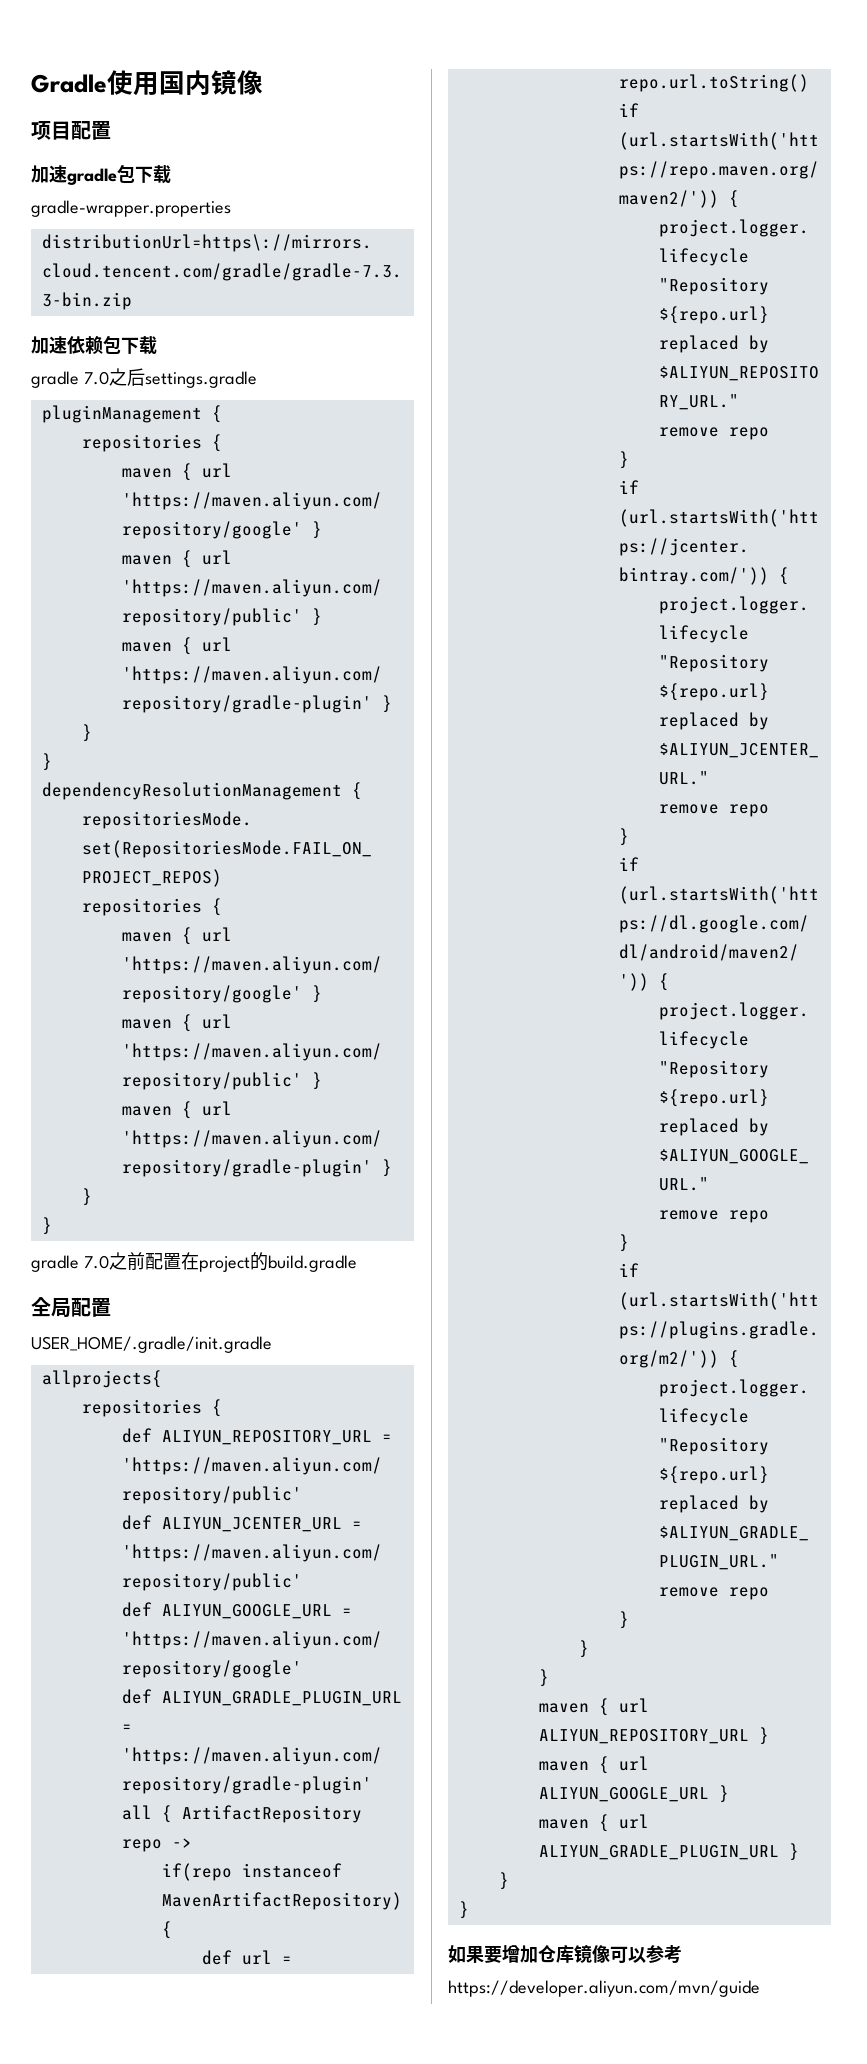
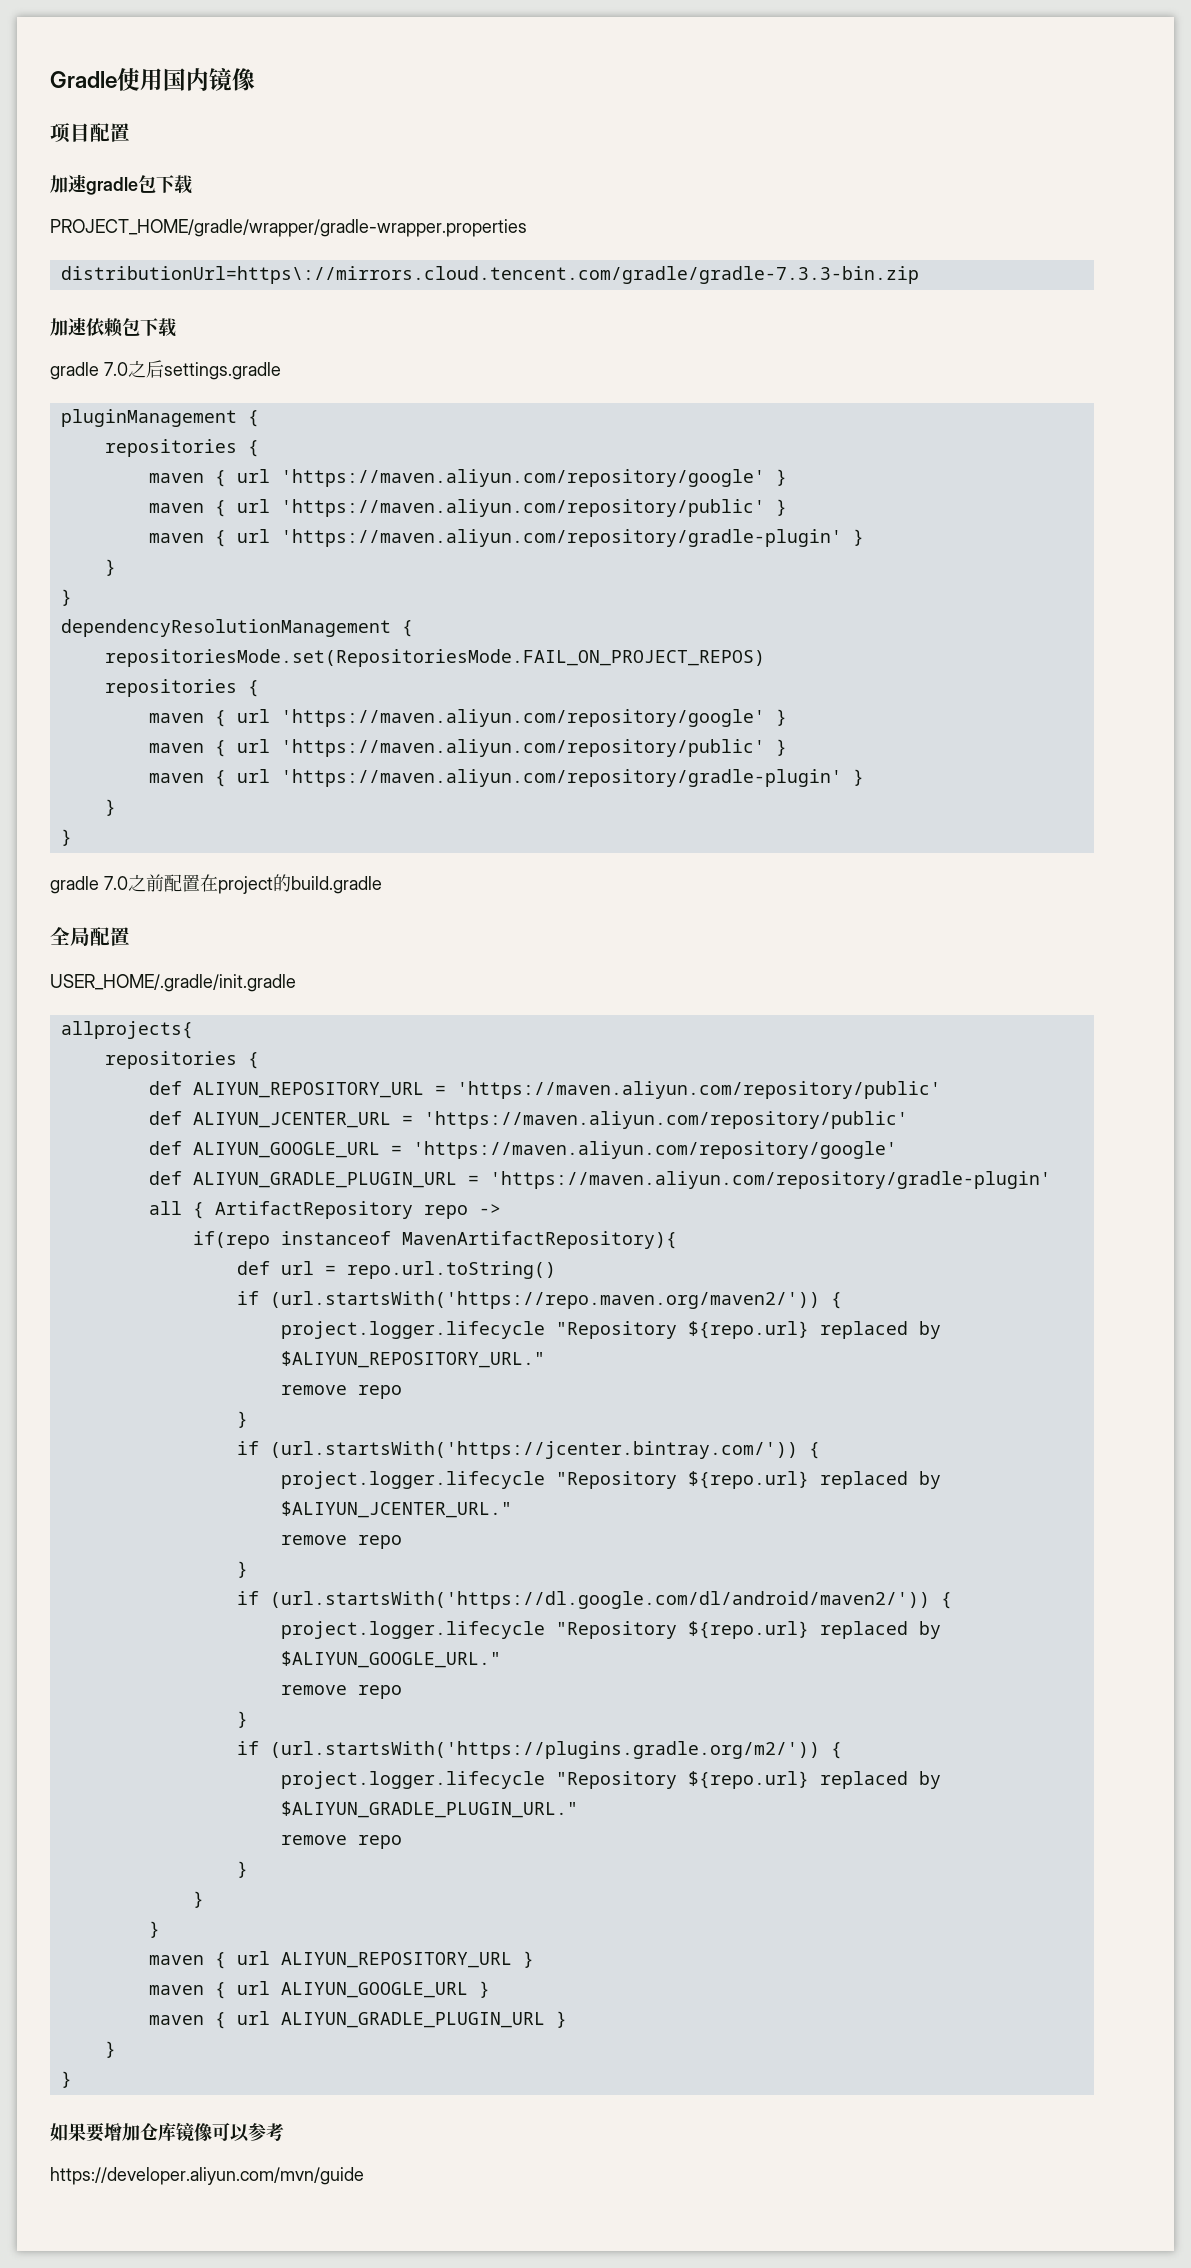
[31,200,231,217] gradle-wrapper.properties -> [50,219,527,237] PROJECT_HOME/gradle/wrapper/gradle-wrapper.properties

